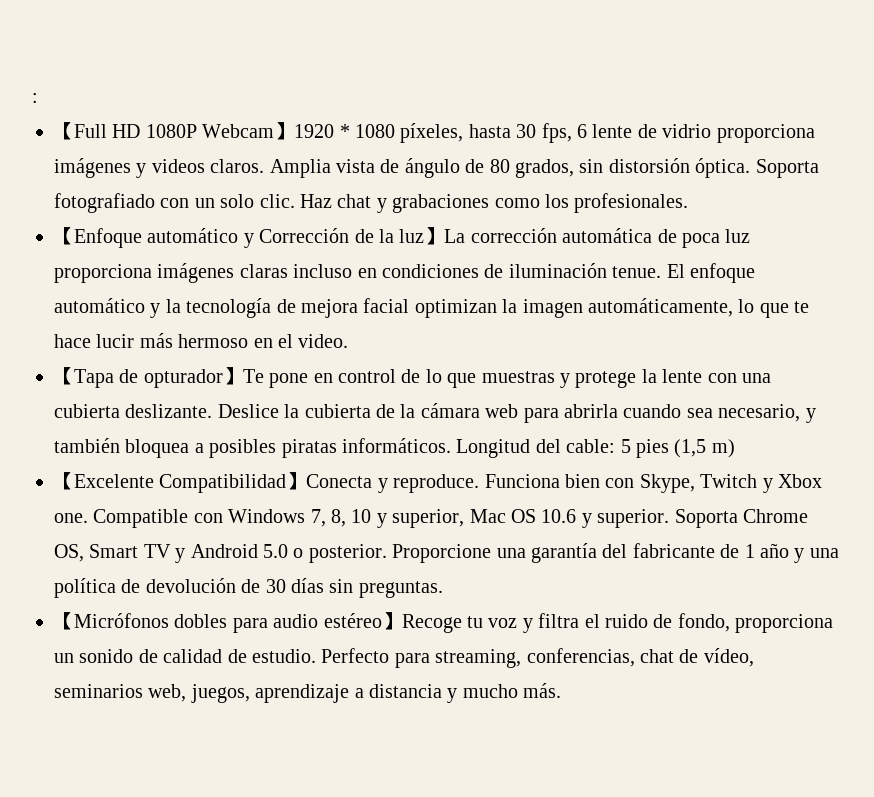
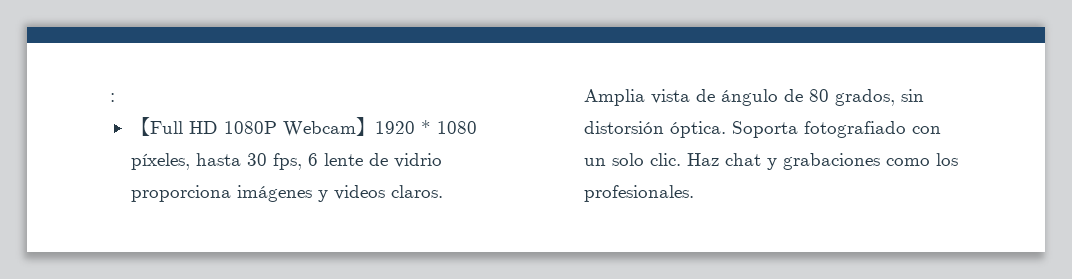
[54,227,751,248] [54,263,755,283] [54,298,810,318] [54,333,349,348] [54,367,771,388] [54,403,816,423] [54,438,735,458] [54,472,822,493] [54,509,808,528] [54,543,839,563] [54,578,443,598] [54,612,834,633] [54,648,754,668] [54,683,562,703] // 【Enfoque automático y Corrección de la luz】La corrección automática de poca luz proporciona imágenes claras incluso en condiciones de iluminación tenue. El enfoque automático y la tecnología de mejora facial optimizan la imagen automáticamente, lo que te hace lucir más hermoso en el video. // 【Tapa de opturador】Te pone en control de lo que muestras y protege la lente con una cubierta deslizante. Deslice la cubierta de la cámara web para abrirla cuando sea necesario, y también bloquea a posibles piratas informáticos. Longitud del cable: 5 pies (1,5 m) // 【Excelente Compatibilidad】Conecta y reproduce. Funciona bien con Skype, Twitch y Xbox one. Compatible con Windows 7, 8, 10 y superior, Mac OS 10.6 y superior. Soporta Chrome OS, Smart TV y Android 5.0 o posterior. Proporcione una garantía del fabricante de 1 año y una política de devolución de 30 días sin preguntas. // 【Micrófonos dobles para audio estéreo】Recoge tu voz y filtra el ruido de fondo, proporciona un sonido de calidad de estudio. Perfecto para streaming, conferencias, chat de vídeo, seminarios web, juegos, aprendizaje a distancia y mucho más. -> (694, 193) none

